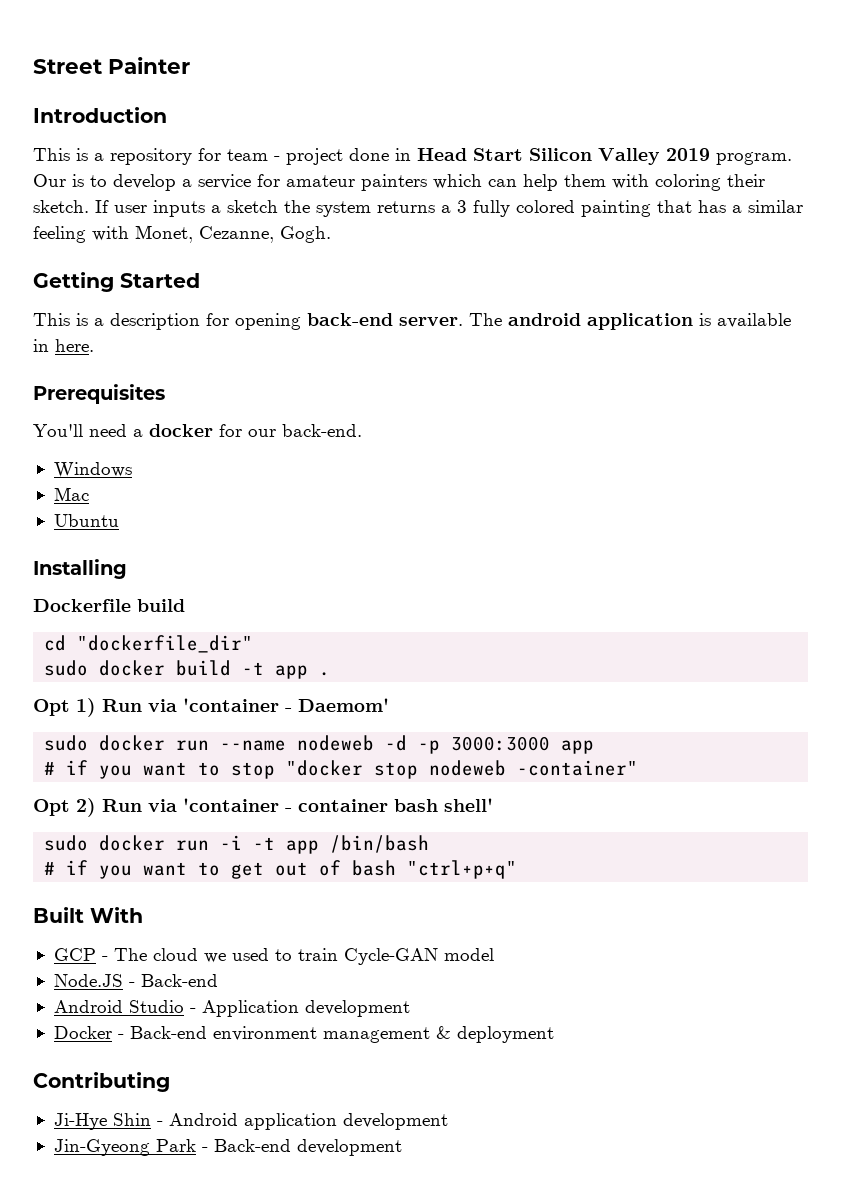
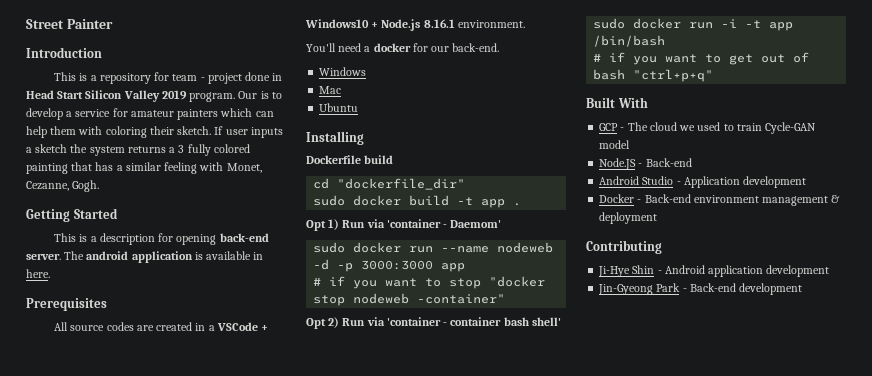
(165, 394) none -> [54,322,269,331] [305,19,525,31] // All source codes are created in a VSCode + Windows10 + Node.js 8.16.1 environment.

